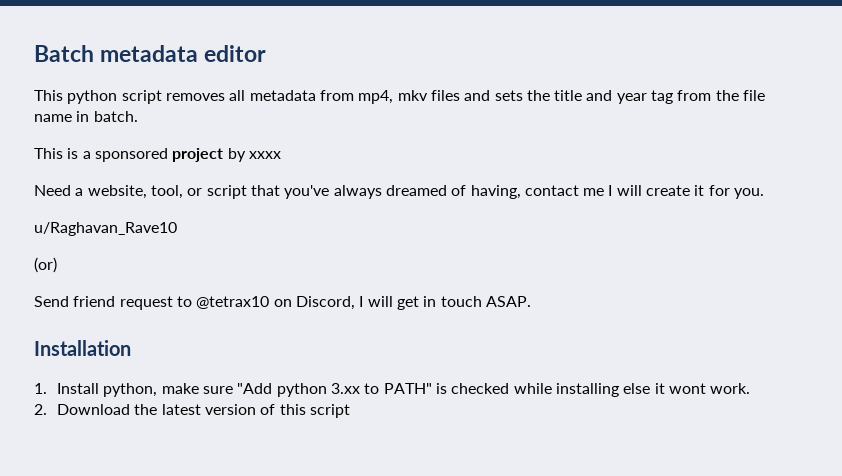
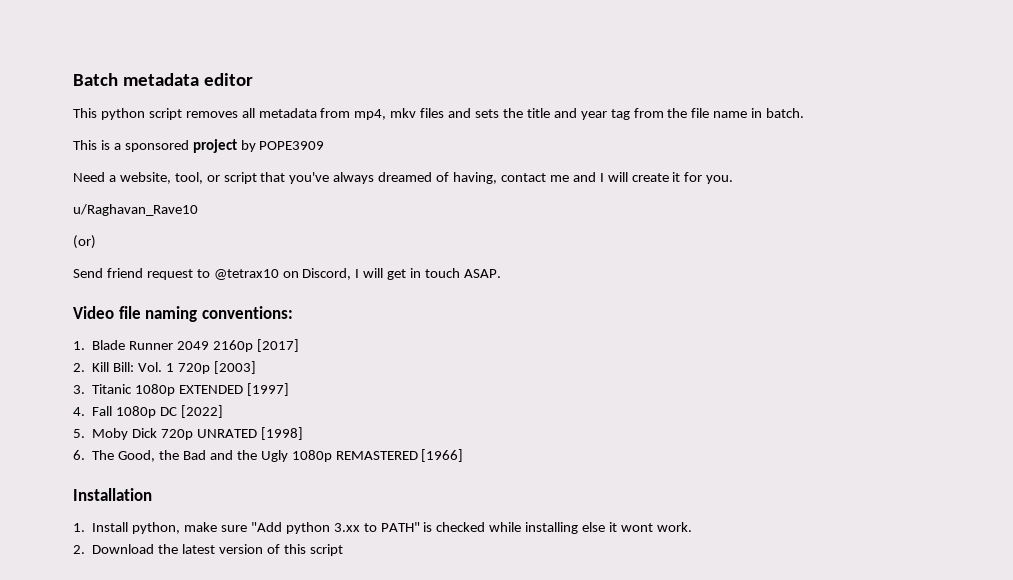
[248,151,281,159] xxxx -> [259,141,325,150] POPE3909
(605, 192) none -> [572,172,596,182] and
(531, 301) none -> [73,306,293,322] [73,339,299,352] [73,361,256,374] [73,383,289,396] [73,405,223,418] [73,427,303,440] [73,449,464,462] // Video file naming conventions: // 1. Blade Runner 2049 2160p [2017] // 2. Kill Bill: Vol. 1 720p [2003] // 3. Titanic 1080p EXTENDED [1997] // 4. Fall 1080p DC [2022] // 5. Moby Dick 720p UNRATED [1998] // 6. The Good, the Bad and the Ugly 1080p REMASTERED [1966]

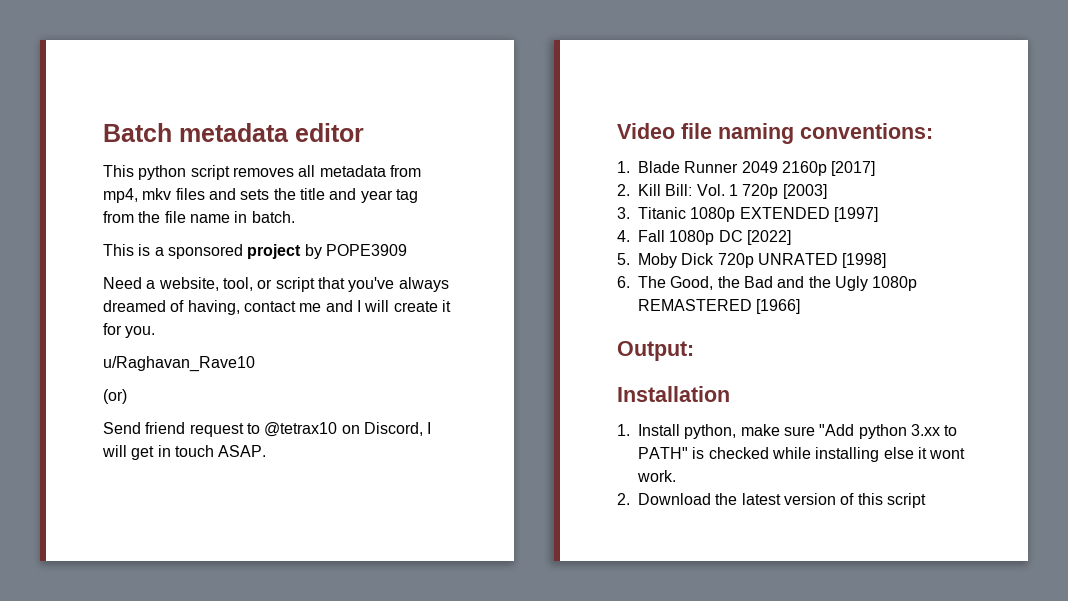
(464, 455) none -> [617,341,694,361] // Output:

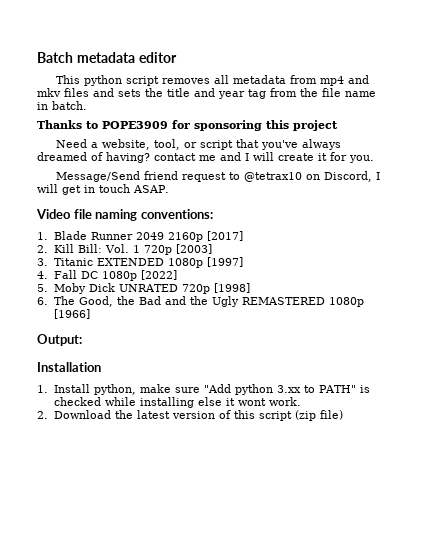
[103,188,138,203] mp4, -> [319,75,369,86] mp4 and
[103,244,243,259] This is a sponsored -> [37,120,289,131] Thanks to POPE3909 for sponsoring this
[304,244,407,259] by POPE3909 -> (338, 125) none
[187,300,240,315] having, -> [106,152,150,163] having?
[103,356,255,372] [103,389,127,404] [103,422,141,434] u/Raghavan_Rave10 // (or) // Send -> [55,171,140,182] Message/Send
[690,207,830,222] 1080p EXTENDED -> [97,258,204,268] EXTENDED 1080p
[669,230,743,245] 1080p DC -> [81,271,138,281] DC 1080p
[717,253,838,268] 720p UNRATED -> [119,284,211,294] UNRATED 720p
[872,276,918,291] [638,299,752,311] 1080p REMASTERED -> [242,297,365,307] REMASTERED 1080p
(926, 500) none -> [295,410,344,421] (zip file)

